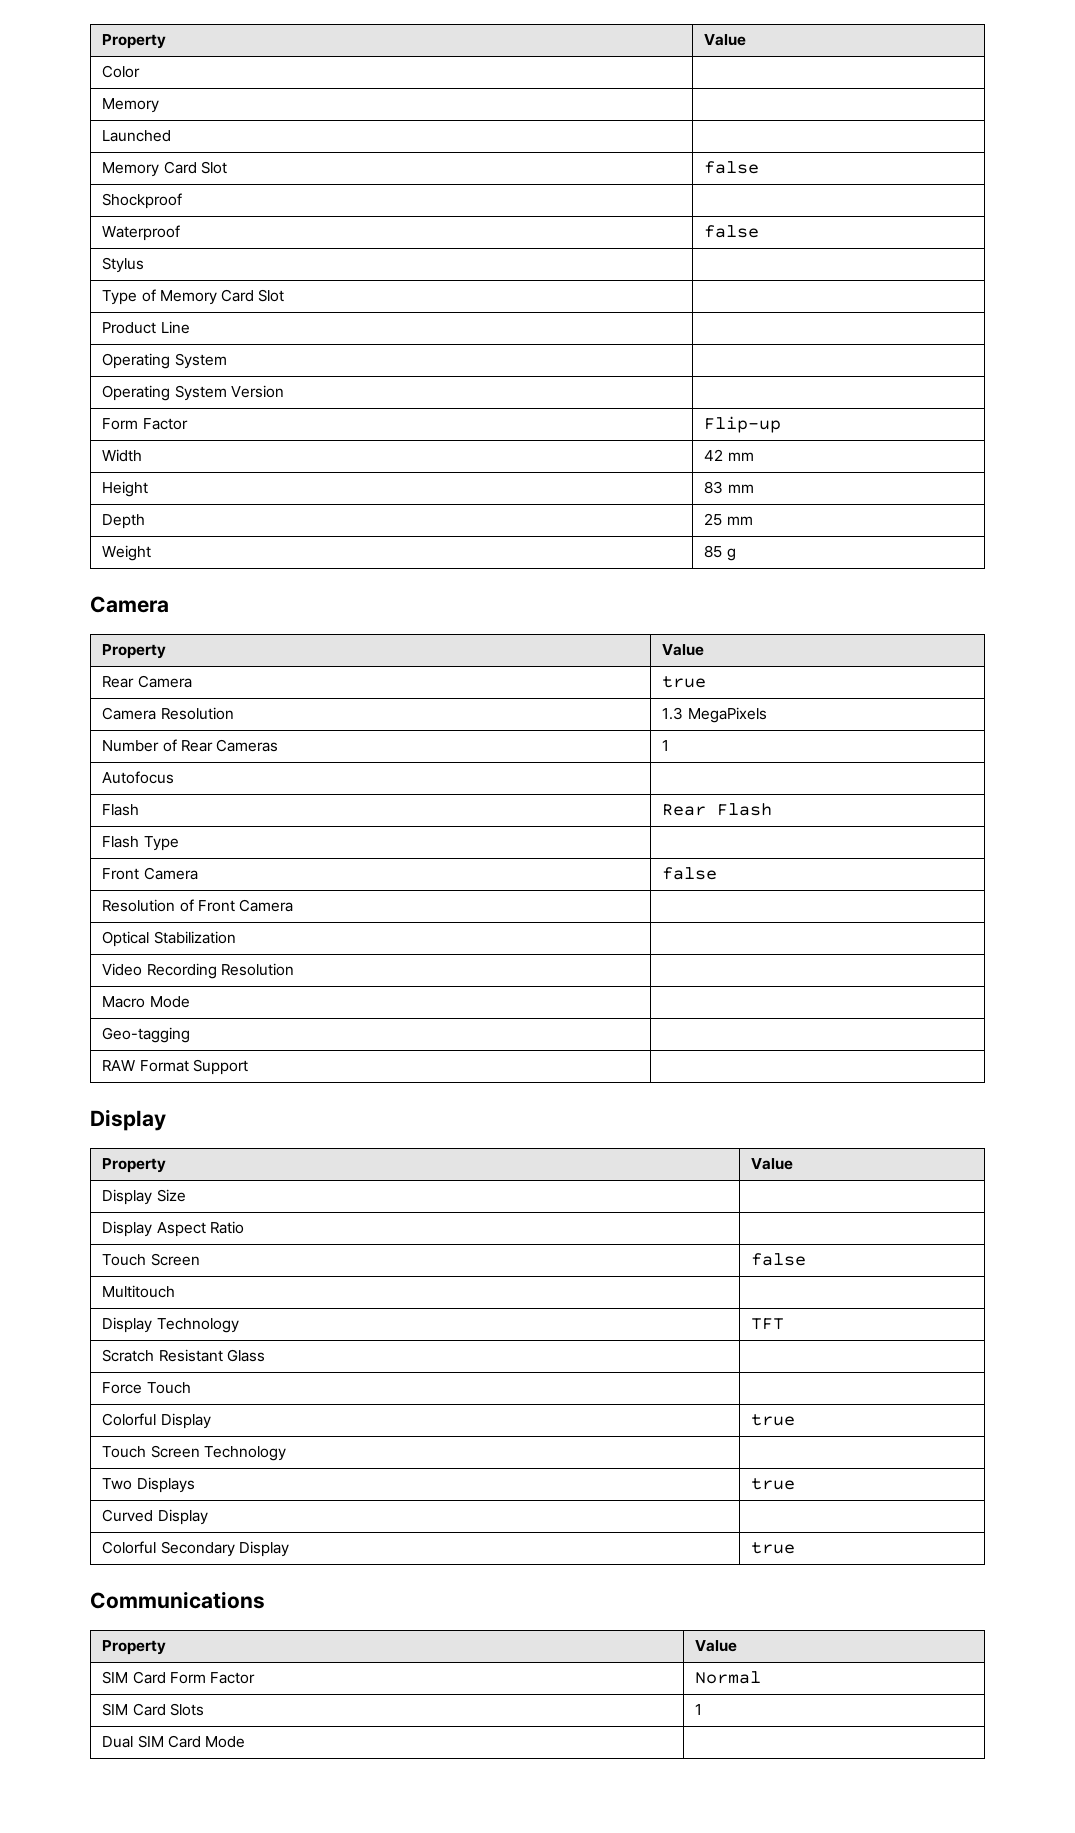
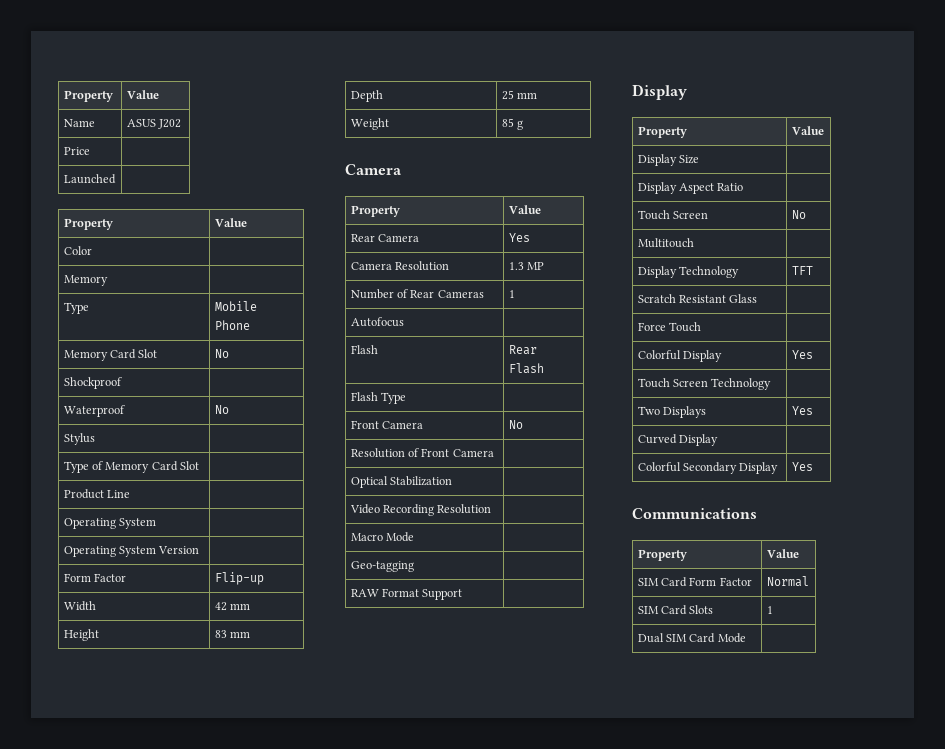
[102,34,167,49] [704,34,747,46] Property | Value -> [63,90,113,102] [126,90,159,99] [63,119,95,127] [126,119,182,129] [63,147,90,155] [63,174,116,184] [63,218,113,230] [214,218,247,227] Property | Value // Name | ASUS J202 // Price | // Launched | // Property | Value
[102,130,172,142] [102,161,227,177] [704,161,760,174] Launched | // Memory Card Slot | false -> [63,302,89,314] [214,301,257,311] [214,320,250,330] [63,349,158,361] [214,349,229,358] Type | Mobile Phone // Memory Card Slot | No
[704,225,760,238] false -> [214,405,229,414] No
[662,676,707,688] true -> [508,233,530,242] Yes
[687,707,767,723] MegaPixels -> [527,262,545,270] MP
[662,867,718,880] false -> [508,420,523,429] No
[751,1253,807,1266] false -> [791,210,806,219] No
[751,1414,796,1426] true -> [791,350,813,359] Yes
[751,1478,796,1490] true -> [791,406,813,415] Yes
[751,1542,796,1554] true -> [791,462,813,471] Yes

